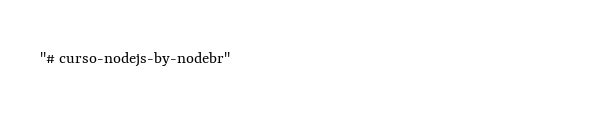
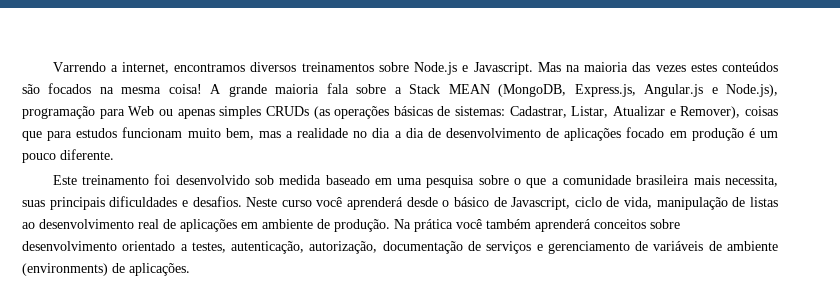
[40,52,231,67] "# curso-nodejs-by-nodebr" -> [52,62,779,75] [22,83,779,97] [22,106,778,119] [22,127,778,141] [22,149,114,163] [52,174,779,188] [22,196,779,210] [22,219,680,232] [22,241,779,254] [22,263,190,276] Varrendo a internet, encontramos diversos treinamentos sobre Node.js e Javascript. Mas na maioria das vezes estes conteúdos são focados na mesma coisa! A grande maioria fala sobre a Stack MEAN (MongoDB, Express.js, Angular.js e Node.js), programação para Web ou apenas simples CRUDs (as operações básicas de sistemas: Cadastrar, Listar, Atualizar e Remover), coisas que para estudos funcionam muito bem, mas a realidade no dia a dia de desenvolvimento de aplicações focado em produção é um pouco diferente. // Este treinamento foi desenvolvido sob medida baseado em uma pesquisa sobre o que a comunidade brasileira mais necessita, suas principais dificuldades e desafios. Neste curso você aprenderá desde o básico de Javascript, ciclo de vida, manipulação de listas ao desenvolvimento real de aplicações em ambiente de produção. Na prática você também aprenderá conceitos sobre desenvolvimento orientado a testes, autenticação, autorização, documentação de serviços e gerenciamento de variáveis de ambiente (environments) de aplicações.

